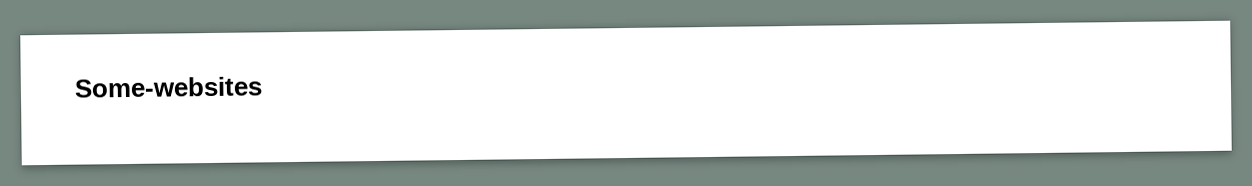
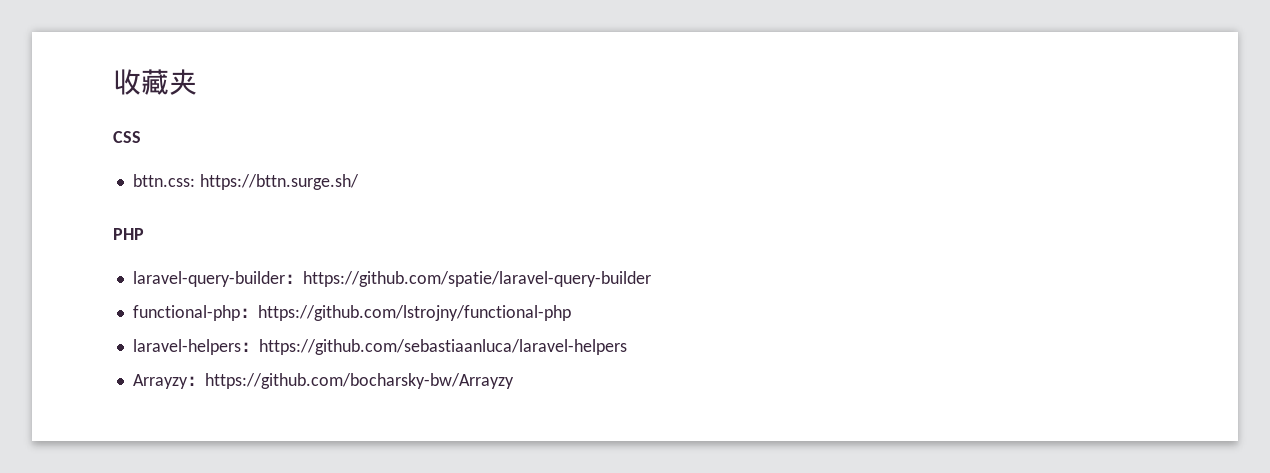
[74,76,263,98] Some-websites -> [113,69,197,95] [113,131,141,143] [132,174,359,190] [113,228,144,240] [132,271,651,287] [132,305,571,321] [132,339,627,355] [132,373,514,389] 收藏夹 // CSS // bttn.css: https://bttn.surge.sh/ // PHP // laravel-query-builder：https://github.com/spatie/laravel-query-builder // functional-php：https://github.com/lstrojny/functional-php // laravel-helpers：https://github.com/sebastiaanluca/laravel-helpers // Arrayzy：https://github.com/bocharsky-bw/Arrayzy

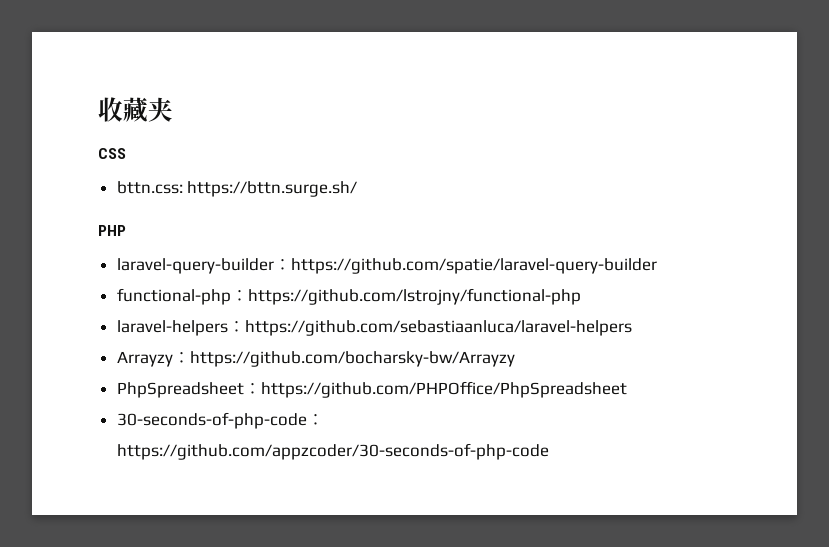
(514, 381) none -> [116,381,627,398] [116,412,324,429] [116,443,549,460] // PhpSpreadsheet：https://github.com/PHPOffice/PhpSpreadsheet // 30-seconds-of-php-code：https://github.com/appzcoder/30-seconds-of-php-code

